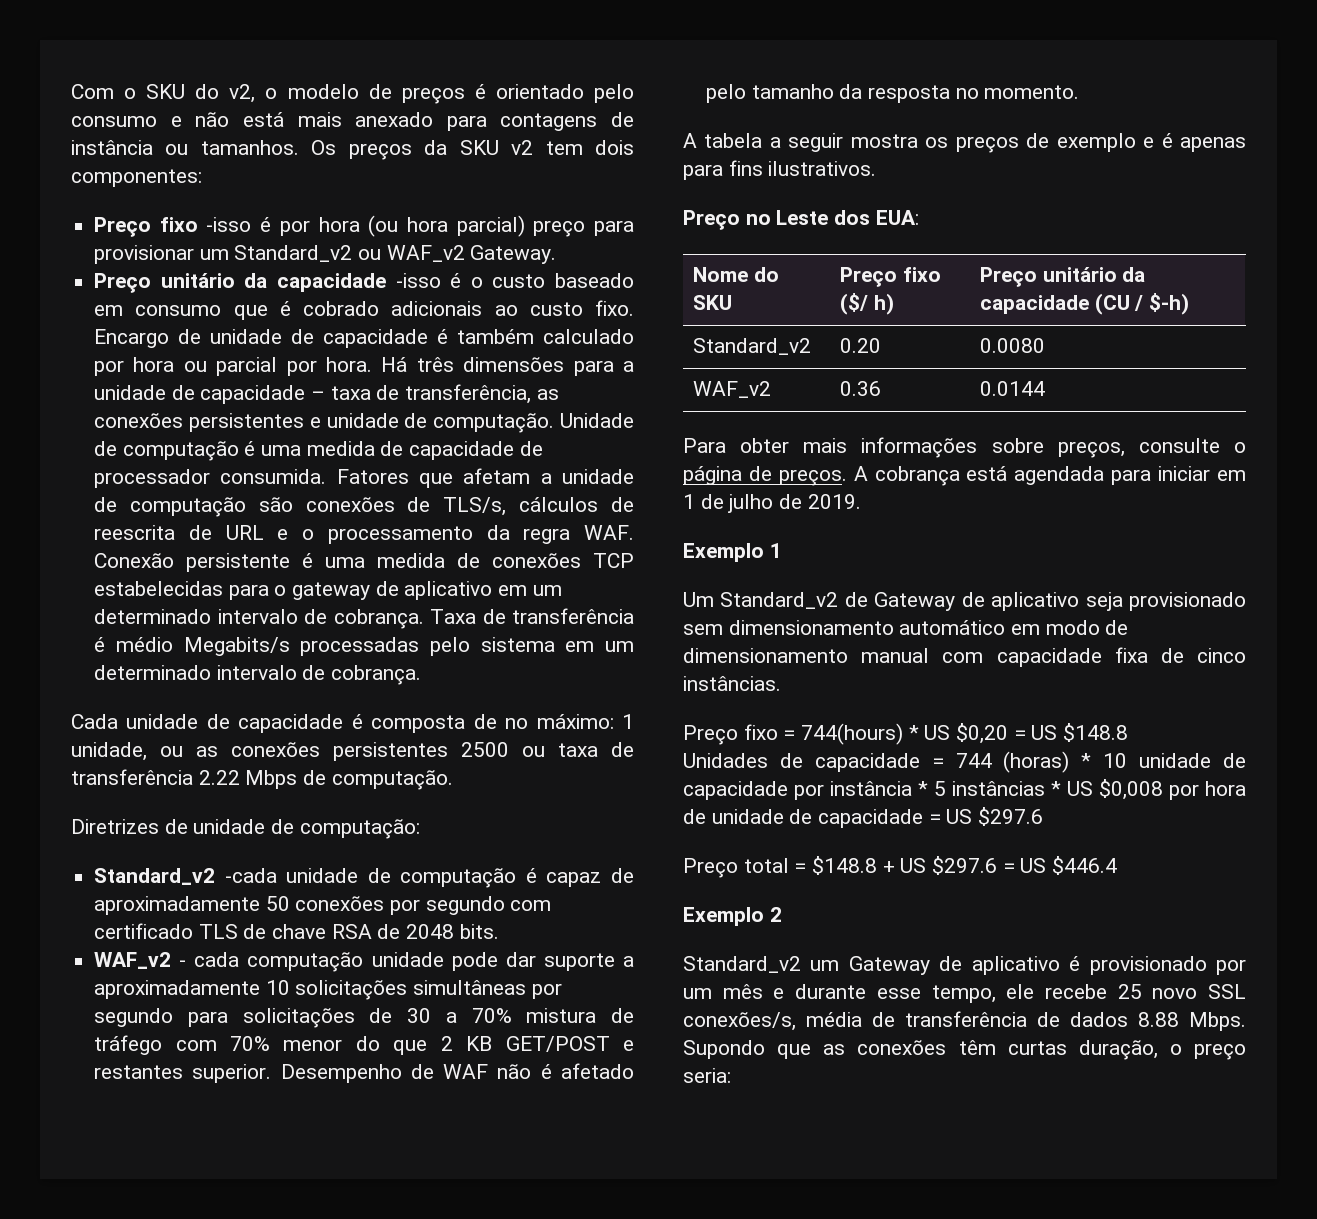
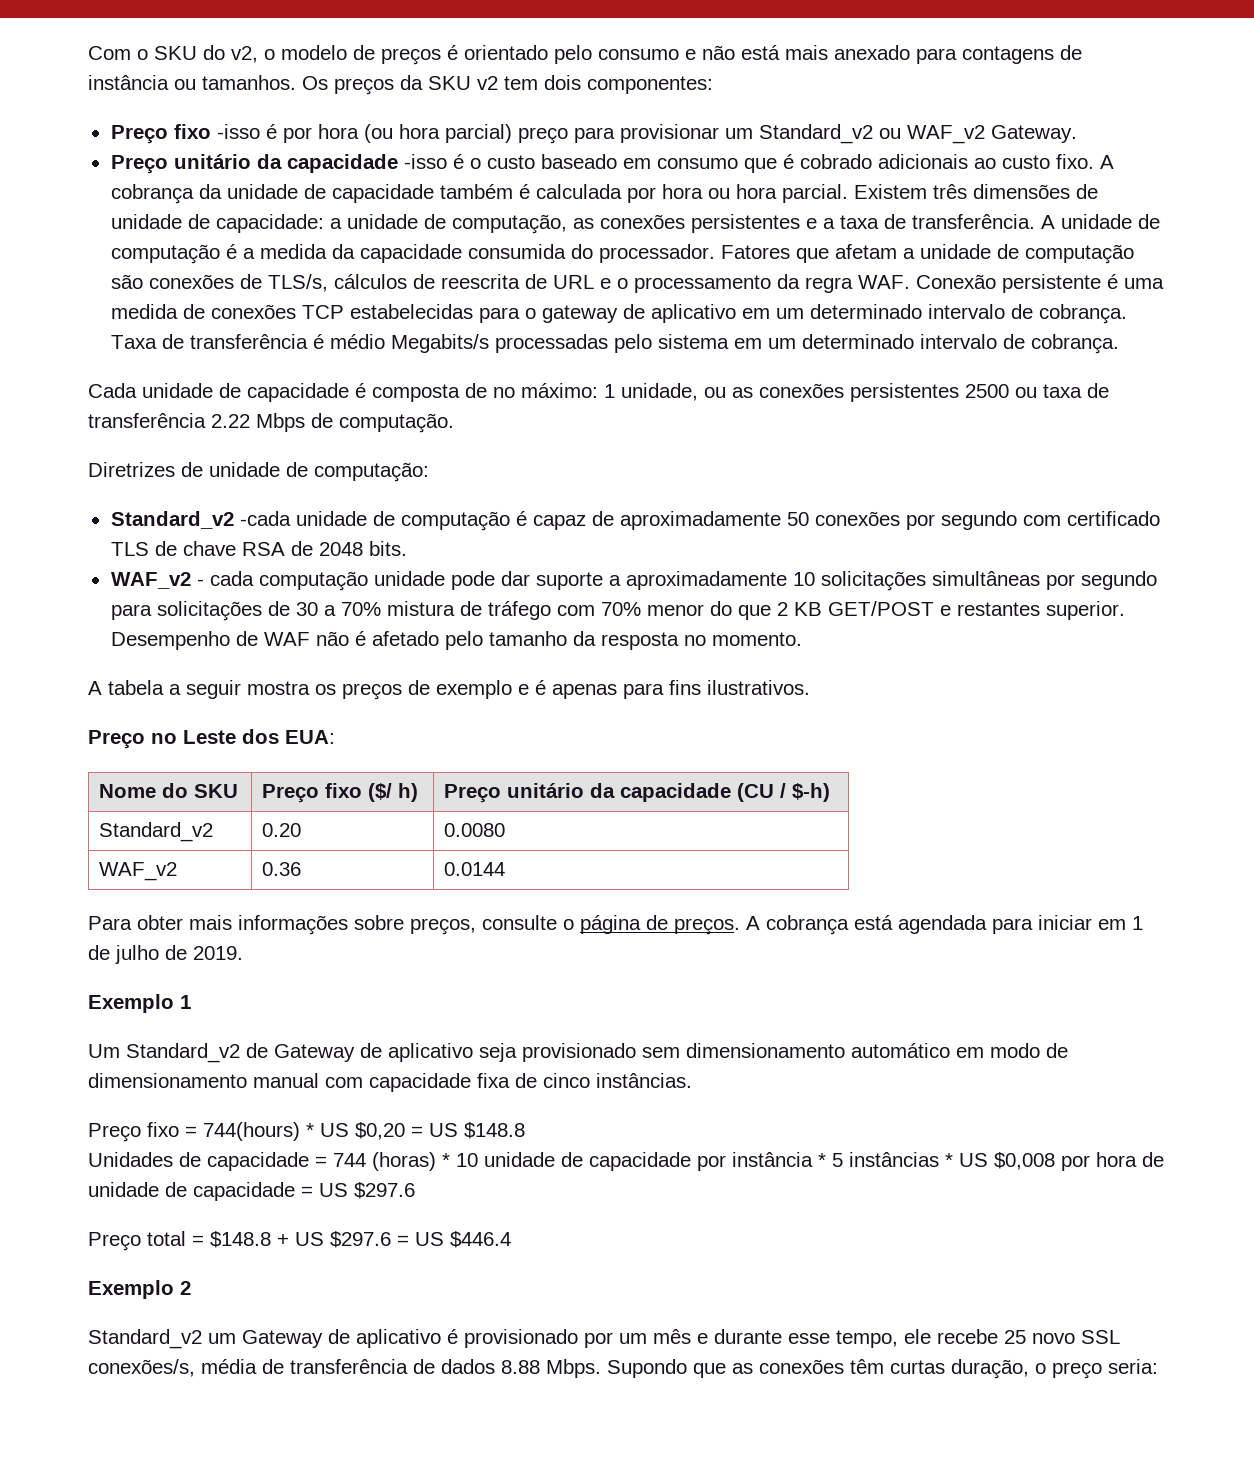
[94,329,634,348] [94,357,634,376] [94,384,559,404] [94,413,634,433] [94,441,543,461] [94,469,327,488] Encargo de unidade de capacidade é também calculado por hora ou parcial por hora. Há três dimensões para a unidade de capacidade – taxa de transferência, as conexões persistentes e unidade de computação. Unidade de computação é uma medida de capacidade de processador consumida. -> [1099,155,1114,169] [110,184,1098,204] [110,214,1160,234] [110,244,715,264] A cobrança da unidade de capacidade também é calculada por hora ou hora parcial. Existem três dimensões de unidade de capacidade: a unidade de computação, as conexões persistentes e a taxa de transferência. A unidade de computação é a medida da capacidade consumida do processador.

